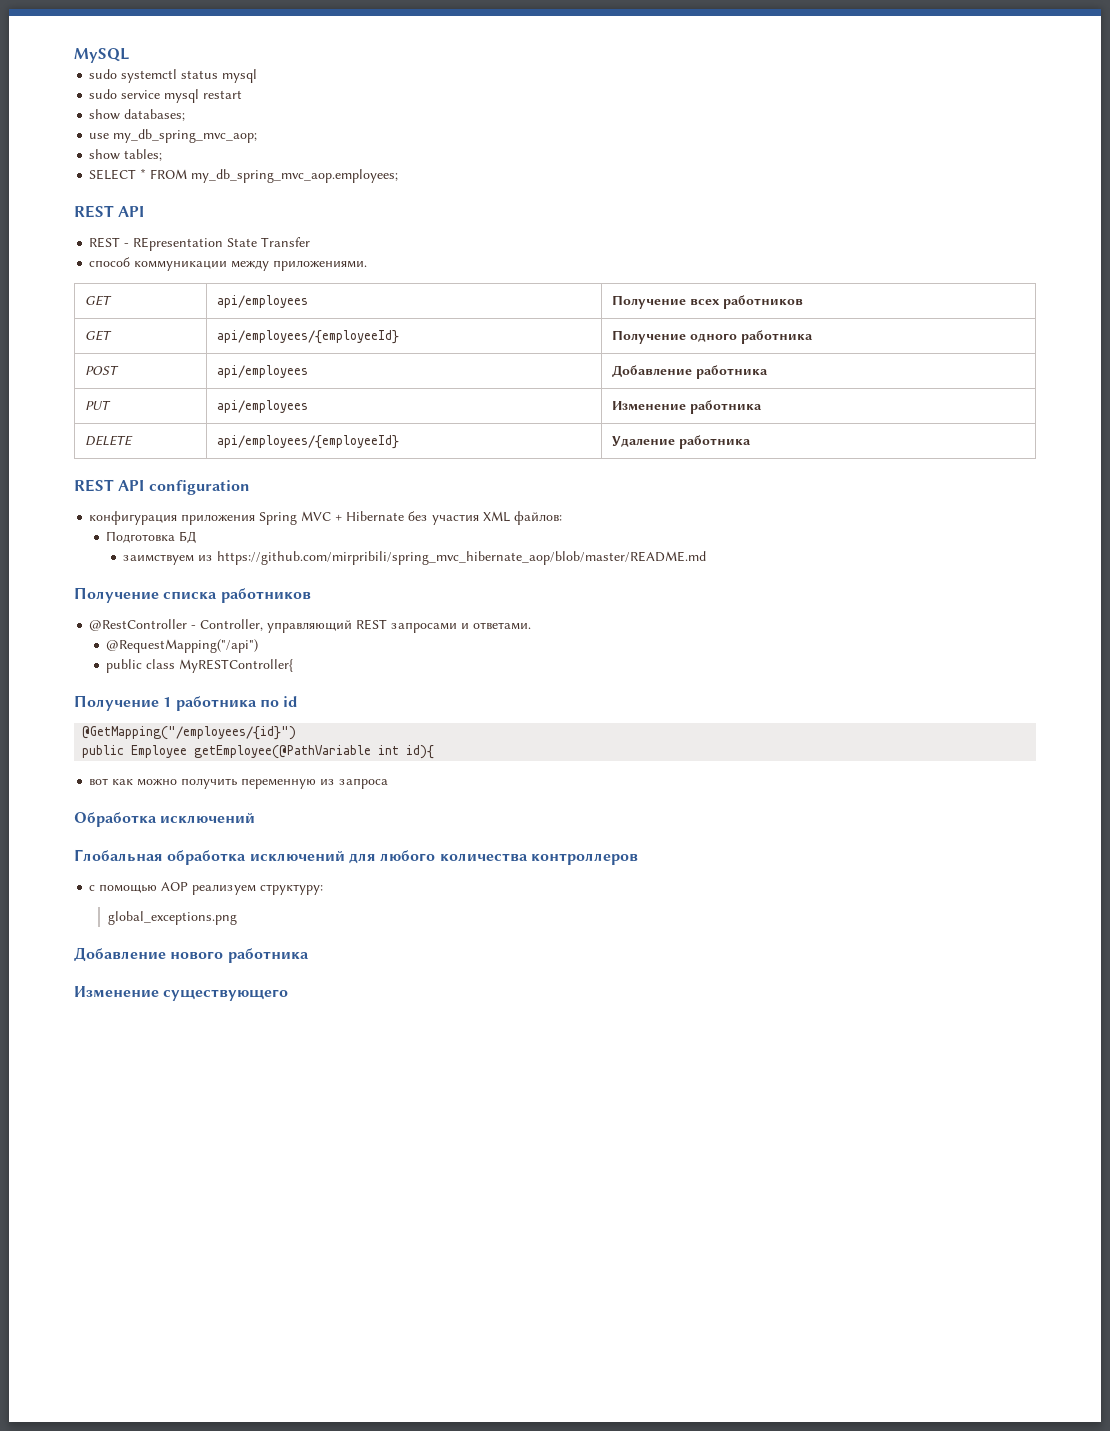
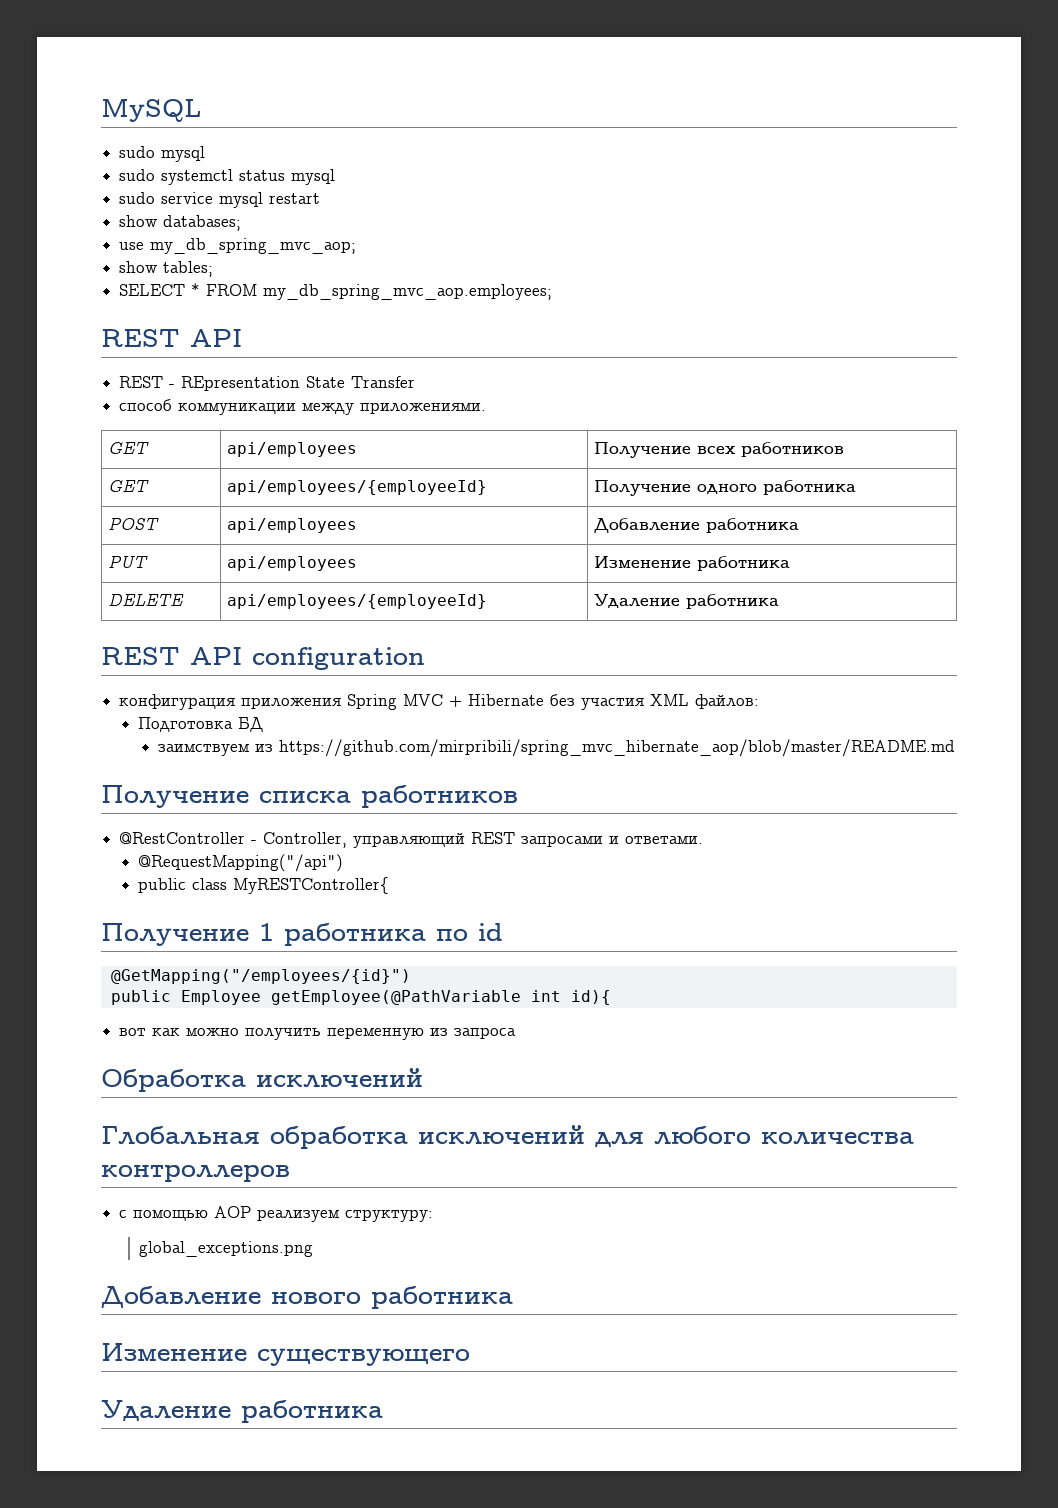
(129, 55) none -> [119,146,206,162] // sudo mysql
(289, 995) none -> [101,1400,383,1423] // Удаление работника

